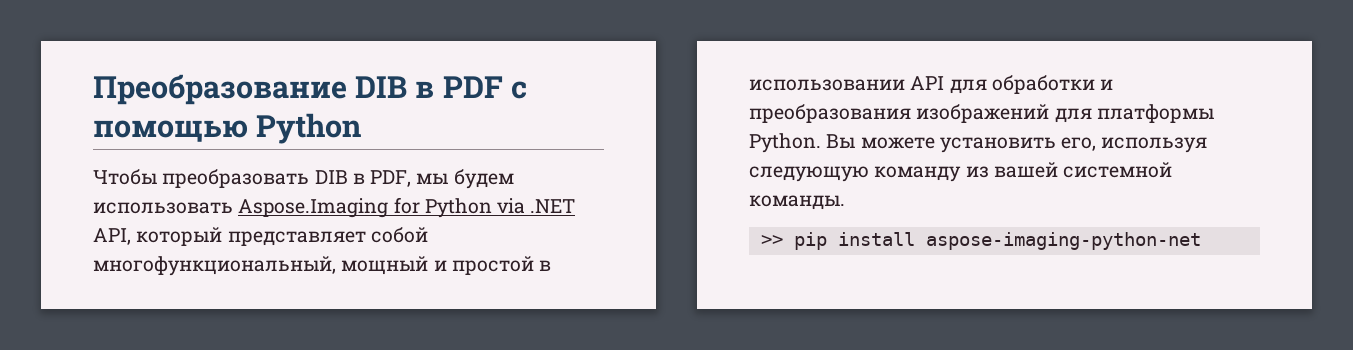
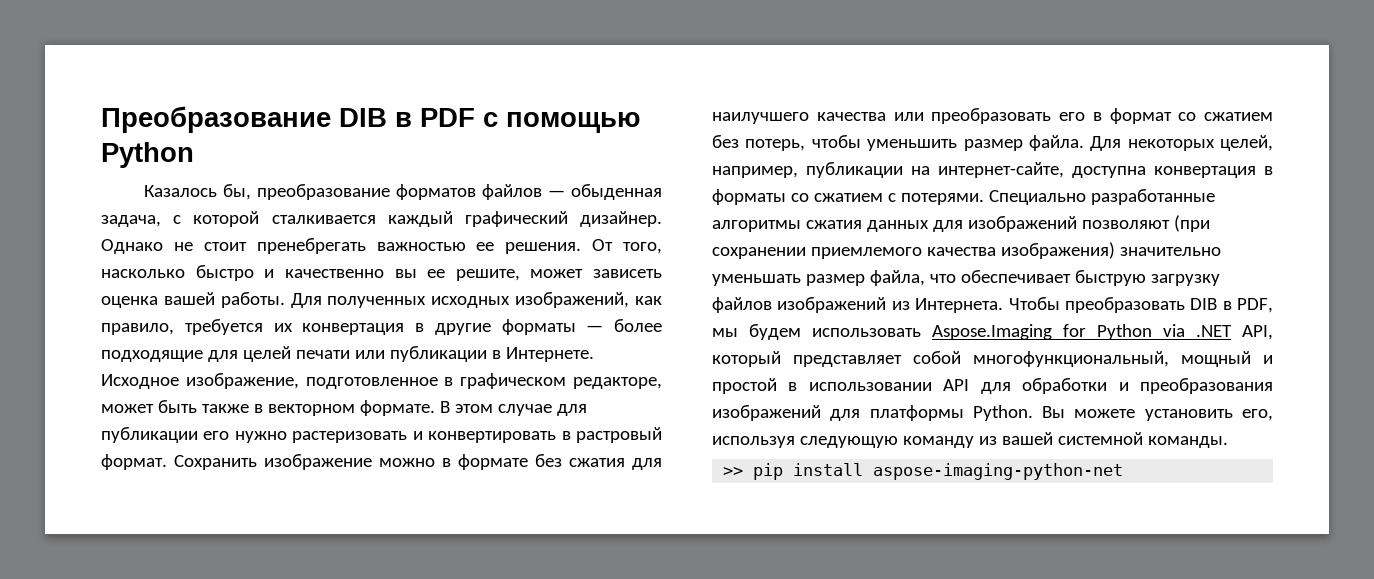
(362, 128) none -> [144,184,663,200] [101,211,662,227] [101,238,662,254] [101,265,662,281] [101,292,662,308] [101,319,662,335] [101,346,594,362] [101,373,662,389] [101,400,587,416] [101,427,662,443] [101,454,662,470] [712,108,1273,124] [712,135,1273,151] [712,162,1273,178] [712,189,1215,205] [712,215,1210,232] [712,242,1221,259] [712,270,1220,286] [712,297,1004,313] Казалось бы, преобразование форматов файлов — обыденная задача, с которой сталкивается каждый графический дизайнер. Однако не стоит пренебрегать важностью ее решения. От того, насколько быстро и качественно вы ее решите, может зависеть оценка вашей работы. Для полученных исходных изображений, как правило, требуется их конвертация в другие форматы — более подходящие для целей печати или публикации в Интернете. Исходное изображение, подготовленное в графическом редакторе, может быть также в векторном формате. В этом случае для публикации его нужно растеризовать и конвертировать в растровый формат. Сохранить изображение можно в формате без сжатия для наилучшего качества или преобразовать его в формат со сжатием без потерь, чтобы уменьшить размер файла. Для некоторых целей, например, публикации на интернет-сайте, доступна конвертация в форматы со сжатием с потерями. Специально разработанные алгоритмы сжатия данных для изображений позволяют (при сохранении приемлемого качества изображения) значительно уменьшать размер файла, что обеспечивает быструю загрузку файлов изображений из Интернета.

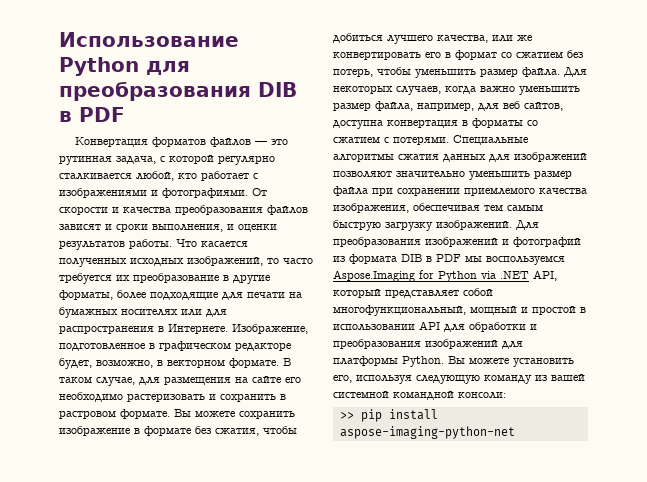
[101,106,640,133] [101,142,194,168] [144,184,391,200] Преобразование DIB в PDF с помощью Python // Казалось бы, преобразование -> [59,32,239,47] [59,57,190,76] [59,81,297,101] [59,107,125,122] [75,137,149,147] Использование Python для преобразования DIB в PDF // Конвертация
[571,184,663,200] обыденная -> [271,139,289,145] [59,156,112,165] это рутинная
[271,211,662,227] [101,238,662,254] [101,265,662,281] [101,292,322,308] сталкивается каждый графический дизайнер. Однако не стоит пренебрегать важностью ее решения. От того, насколько быстро и качественно вы ее решите, может зависеть оценка вашей работы. Для -> [218,156,275,165] [59,171,258,181] [59,188,267,198] [59,205,308,215] [59,224,277,232] [59,239,248,250] регулярно сталкивается любой, кто работает с изображениями и фотографиями. От скорости и качества преобразования файлов зависят и сроки выполнения, и оценки результатов работы. Что касается
[635,296,662,305] [101,323,174,335] как правило, -> [267,258,313,264] то часто
[302,323,405,335] конвертация -> [133,273,219,283] преобразование
[501,319,604,335] форматы — -> [59,290,113,300] форматы,
[242,346,594,362] [101,373,662,389] [101,400,587,416] [101,427,662,443] [101,454,662,470] [712,108,1052,124] целей печати или публикации в Интернете. Исходное изображение, подготовленное в графическом редакторе, может быть также в векторном формате. В этом случае для публикации его нужно растеризовать и конвертировать в растровый формат. Сохранить изображение можно в формате без сжатия для наилучшего качества или преобразовать -> [247,292,302,298] [59,307,227,318] [59,324,308,334] [59,341,291,351] [59,358,291,369] [59,376,301,386] [59,392,286,402] [59,409,295,419] [59,426,297,436] [333,33,532,44] [333,52,421,60] печати на бумажных носителях или для распространения в Интернете. Изображение, подготовленное в графическом редакторе будет, возможно, в векторном формате. В таком случае, для размещения на сайте его необходимо растеризовать и сохранить в растровом формате. Вы можете сохранить изображение в формате без сжатия, чтобы добиться лучшего качества, или же конвертировать
[1220,135,1273,151] [712,162,1064,178] целей, например, публикации на интернет-сайте, -> [396,85,580,95] [333,101,563,111] случаев, когда важно уменьшить размер файла, например, для веб сайтов,
[988,189,1215,205] Специально разработанные -> [453,135,528,145] Специальные
[1173,215,1210,232] [712,242,1221,259] [712,270,1220,286] [712,297,1273,313] [712,324,921,340] (при сохранении приемлемого качества изображения) значительно уменьшать размер файла, что обеспечивает быструю загрузку файлов изображений из Интернета. Чтобы преобразовать DIB в PDF, мы будем использовать -> [396,170,572,180] [333,186,587,196] [333,203,543,213] [333,220,539,231] [333,237,581,247] [333,254,565,265] значительно уменьшить размер файла при сохранении приемлемого качества изображения, обеспечивая тем самым быструю загрузку изображений. Для преобразования изображений и фотографий из формата DIB в PDF мы воспользуемся
[1147,436,1228,448] команды. -> [393,391,506,400] командной консоли:

